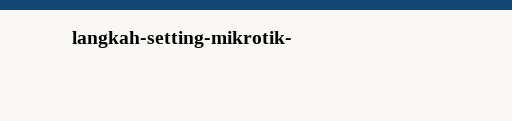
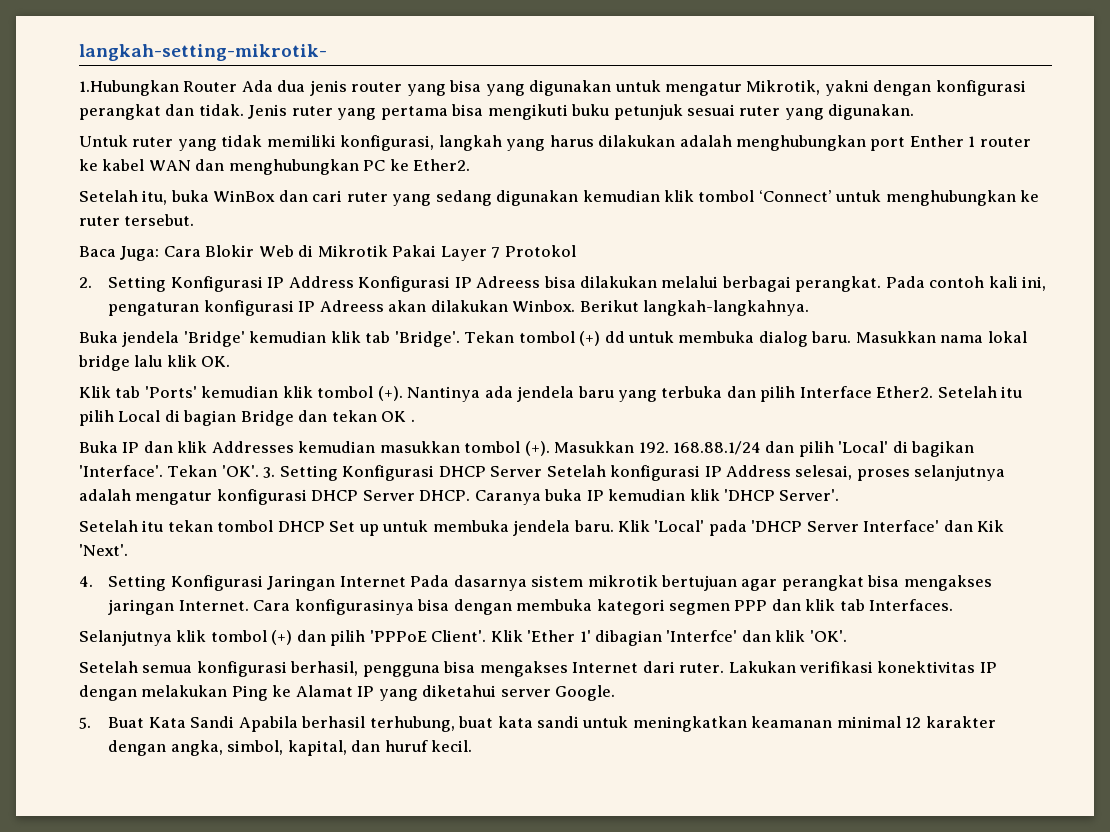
(292, 39) none -> [79,80,1026,96] [79,104,915,120] [79,135,1031,151] [79,159,471,175] [79,190,1040,206] [79,214,195,226] [79,245,576,261] [79,276,1047,292] [108,300,809,316] [79,331,1027,347] [78,355,231,371] [79,386,1023,402] [79,410,415,426] [79,441,975,457] [79,465,1006,481] [79,489,840,505] [79,520,1005,536] [79,544,128,556] [79,575,992,591] [108,599,954,615] [79,630,847,646] [79,661,997,677] [79,685,616,701] [79,716,996,732] [108,740,473,756] // 1.Hubungkan Router Ada dua jenis router yang bisa yang digunakan untuk mengatur Mikrotik, yakni dengan konfigurasi perangkat dan tidak. Jenis ruter yang pertama bisa mengikuti buku petunjuk sesuai ruter yang digunakan. // Untuk ruter yang tidak memiliki konfigurasi, langkah yang harus dilakukan adalah menghubungkan port Enther 1 router ke kabel WAN dan menghubungkan PC ke Ether2. // Setelah itu, buka WinBox dan cari ruter yang sedang digunakan kemudian klik tombol ‘Connect’ untuk menghubungkan ke ruter tersebut. // Baca Juga: Cara Blokir Web di Mikrotik Pakai Layer 7 Protokol // 2. Setting Konfigurasi IP Address Konfigurasi IP Adreess bisa dilakukan melalui berbagai perangkat. Pada contoh kali ini, pengaturan konfigurasi IP Adreess akan dilakukan Winbox. Berikut langkah-langkahnya. // Buka jendela 'Bridge' kemudian klik tab 'Bridge'. Tekan tombol (+) dd untuk membuka dialog baru. Masukkan nama lokal bridge lalu klik OK. // Klik tab 'Ports' kemudian klik tombol (+). Nantinya ada jendela baru yang terbuka dan pilih Interface Ether2. Setelah itu pilih Local di bagian Bridge dan tekan OK . // Buka IP dan klik Addresses kemudian masukkan tombol (+). Masukkan 192. 168.88.1/24 dan pilih 'Local' di bagikan 'Interface'. Tekan 'OK'. 3. Setting Konfigurasi DHCP Server Setelah konfigurasi IP Address selesai, proses selanjutnya adalah mengatur konfigurasi DHCP Server DHCP. Caranya buka IP kemudian klik 'DHCP Server'. // Setelah itu tekan tombol DHCP Set up untuk membuka jendela baru. Klik 'Local' pada 'DHCP Server Interface' dan Kik 'Next'. // 4. Setting Konfigurasi Jaringan Internet Pada dasarnya sistem mikrotik bertujuan agar perangkat bisa mengakses jaringan Internet. Cara konfigurasinya bisa dengan membuka kategori segmen PPP dan klik tab Interfaces. // Selanjutnya klik tombol (+) dan pilih 'PPPoE Client'. Klik 'Ether 1' dibagian 'Interfce' dan klik 'OK'. // Setelah semua konfigurasi berhasil, pengguna bisa mengakses Internet dari ruter. Lakukan verifikasi konektivitas IP dengan melakukan Ping ke Alamat IP yang diketahui server Google. // 5. Buat Kata Sandi Apabila berhasil terhubung, buat kata sandi untuk meningkatkan keamanan minimal 12 karakter dengan angka, simbol, kapital, dan huruf kecil.

